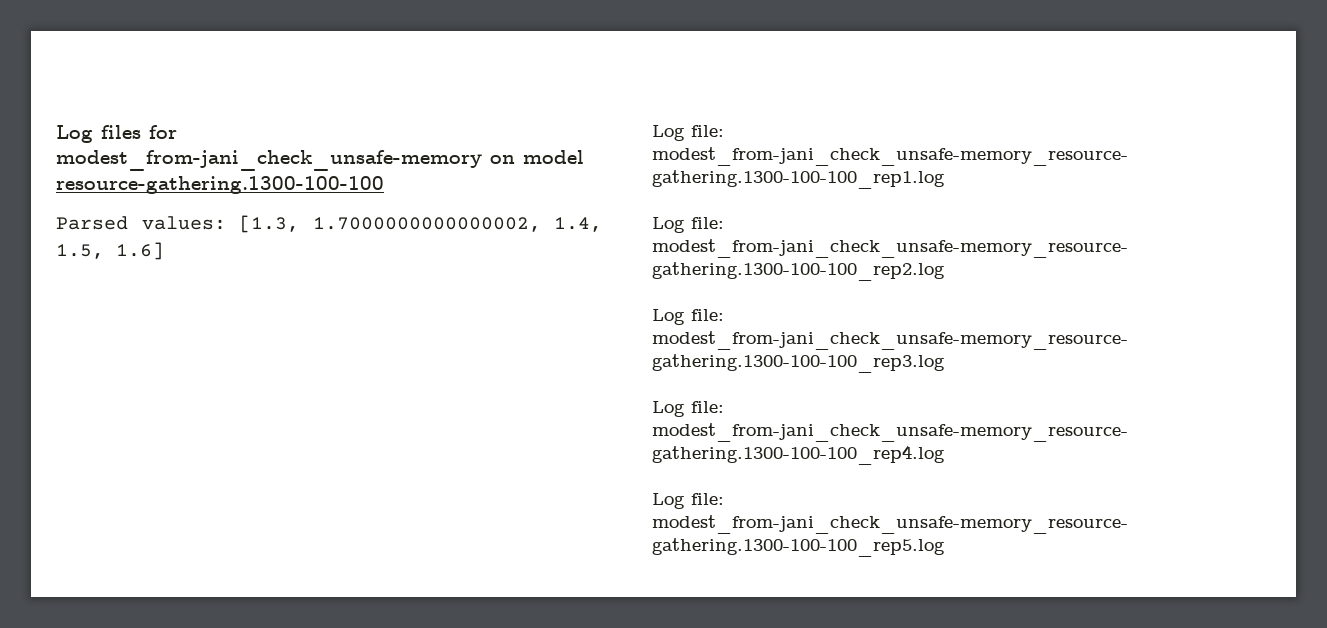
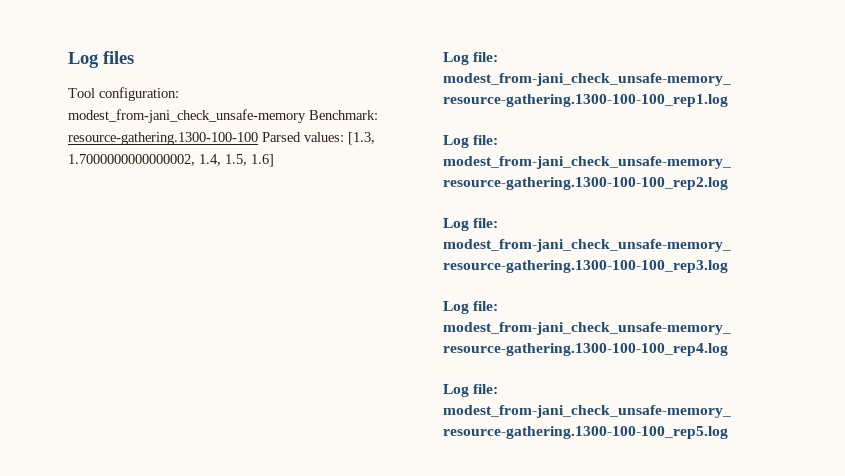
[149,125,177,139] [56,150,584,171] for modest_from-jani_check_unsafe-memory on model -> [68,87,179,101] [68,109,378,123] // Tool configuration: modest_from-jani_check_unsafe-memory Benchmark:
(384, 185) // -> (258, 138) none

